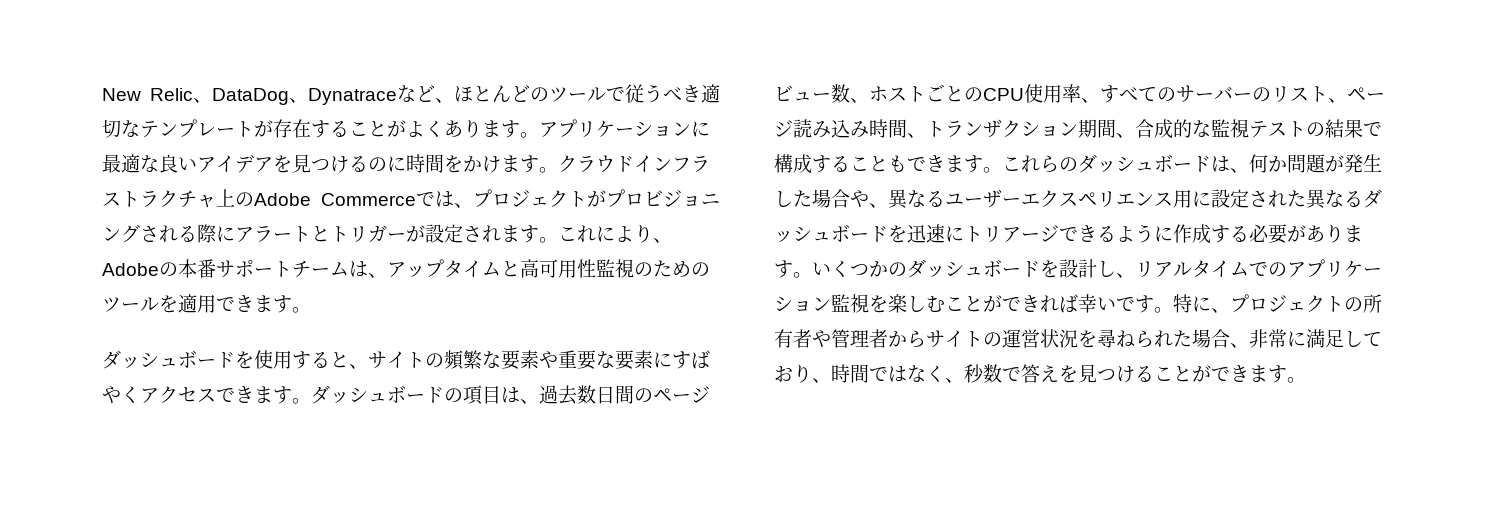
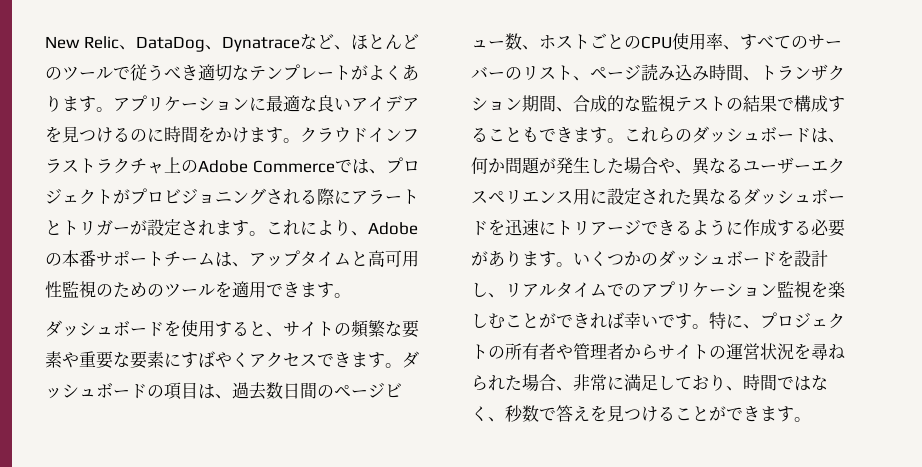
[273,119,406,138] 存在することが -> (368, 72) none

